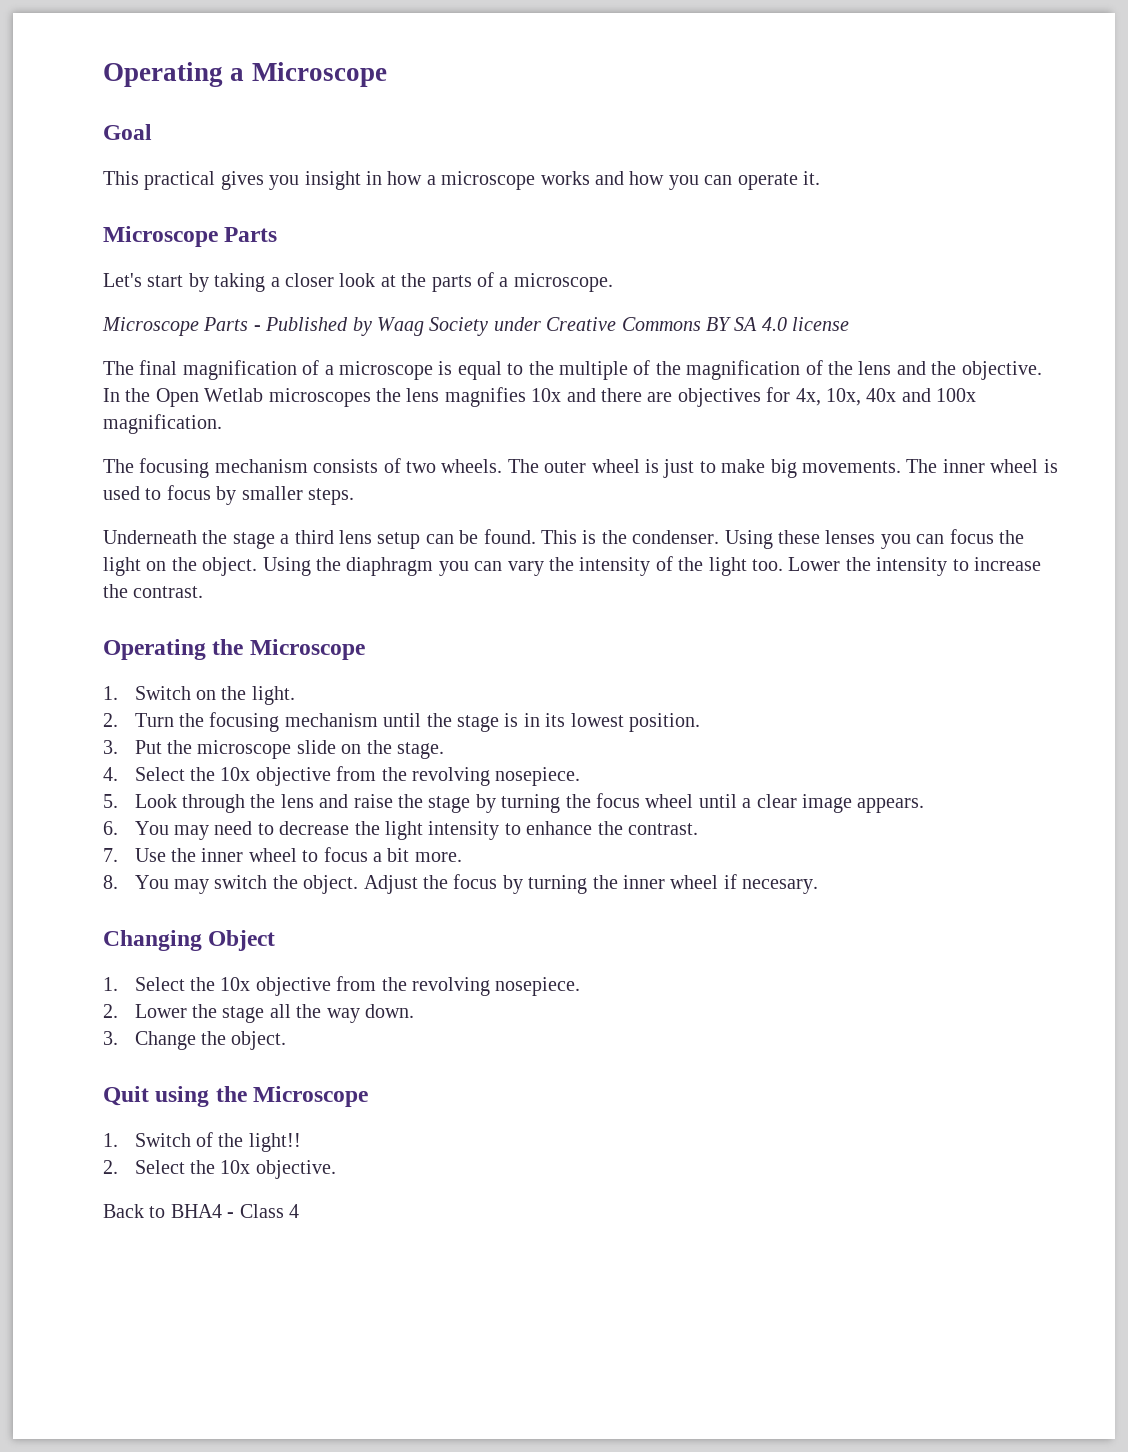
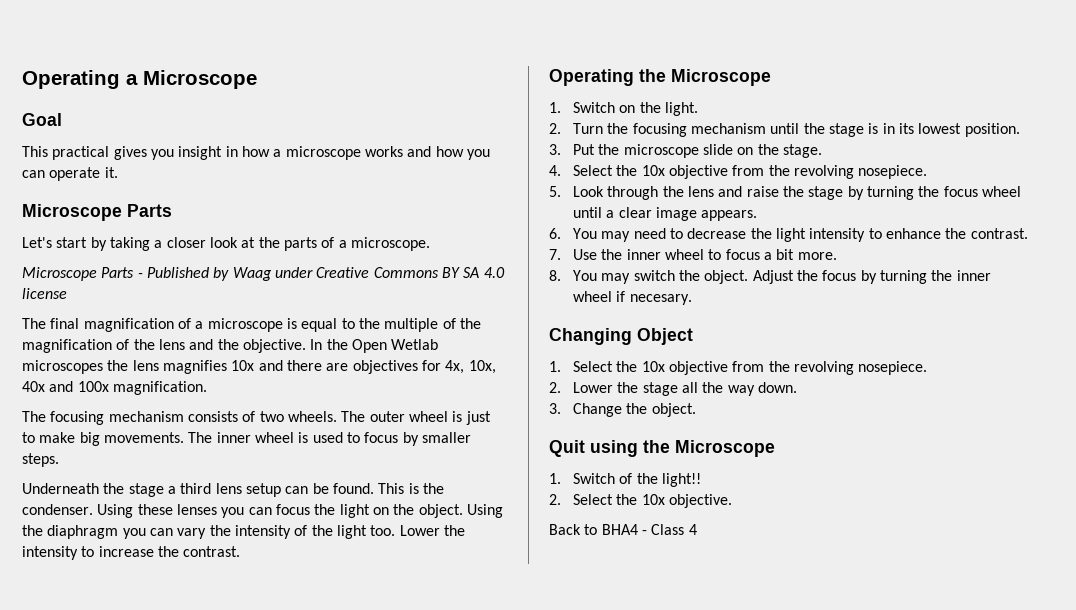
[429,317,489,336] Society -> (272, 274) none

